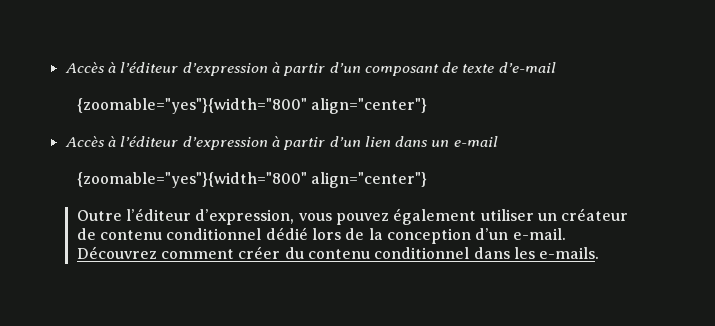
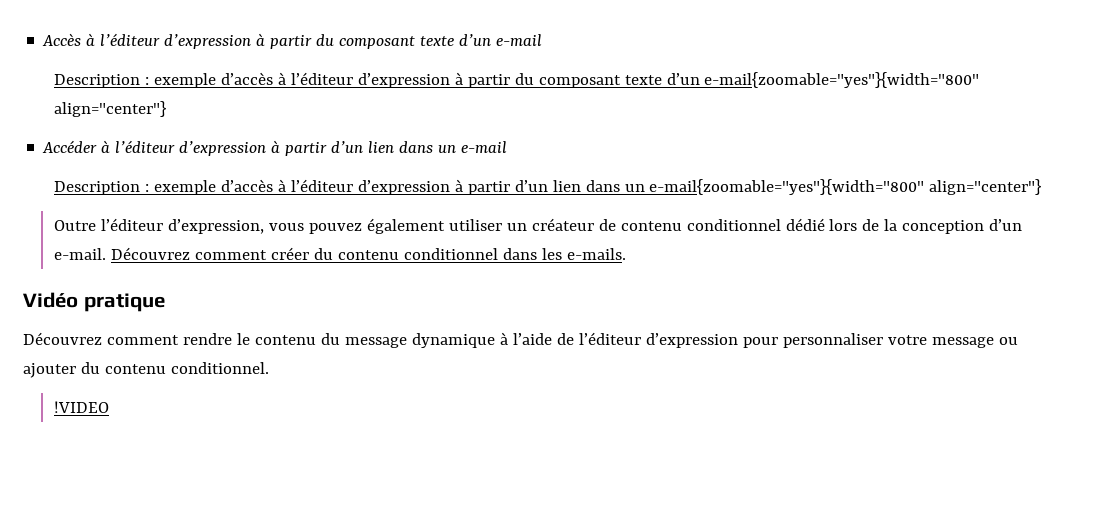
[64,62,556,76] [76,98,427,114] [64,136,105,147] Accès à l’éditeur d’expression à partir d’un composant de texte d’e-mail // {zoomable="yes"}{width="800" align="center"} // Accès -> [42,33,543,49] [53,72,980,88] [53,101,166,117] [42,140,98,153] Accès à l’éditeur d’expression à partir du composant texte d’un e-mail // Description : exemple d’accès à l’éditeur d’expression à partir du composant texte d’un e-mail{zoomable="yes"}{width="800" align="center"} // Accéder
[76,172,307,188] {zoomable="yes"}{width="800" -> [53,179,925,195] Description : exemple d’accès à l’éditeur d’expression à partir d’un lien dans un e-mail{zoomable="yes"}{width="800"
(600, 253) none -> [23,292,165,312] [23,332,1018,348] [23,362,269,378] [53,401,109,413] // Vidéo pratique // Découvrez comment rendre le contenu du message dynamique à l’aide de l’éditeur d’expression pour personnaliser votre message ou ajouter du contenu conditionnel. // !VIDEO

